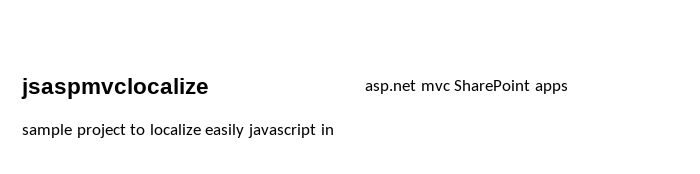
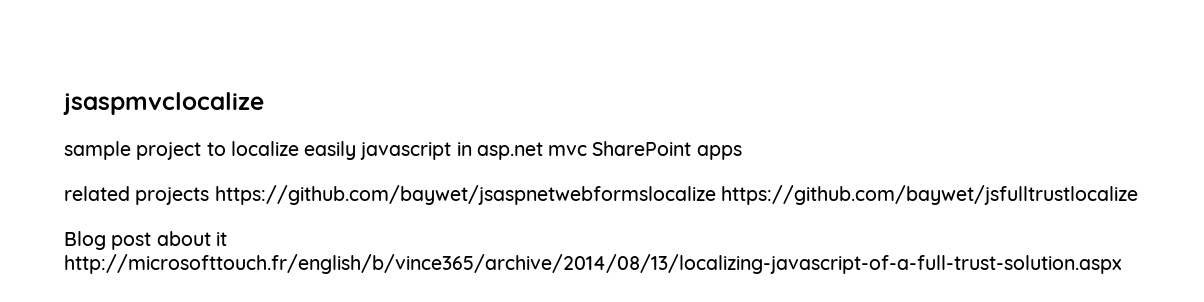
(568, 88) none -> [64,185,1138,205] [64,231,227,250] [64,254,1122,274] // related projects https://github.com/baywet/jsaspnetwebformslocalize https://github.com/baywet/jsfulltrustlocalize // Blog post about it http://microsofttouch.fr/english/b/vince365/archive/2014/08/13/localizing-javascript-of-a-full-trust-solution.aspx

